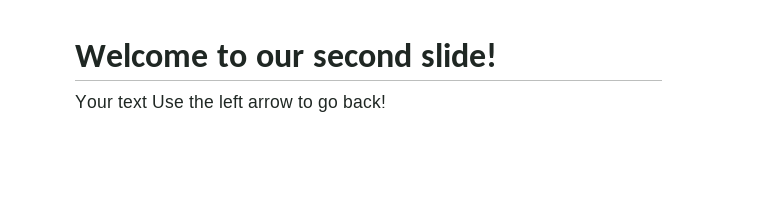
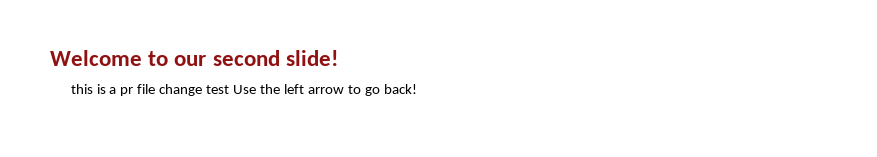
[75,95,147,108] Your text -> [70,84,230,96] this is a pr file change test

